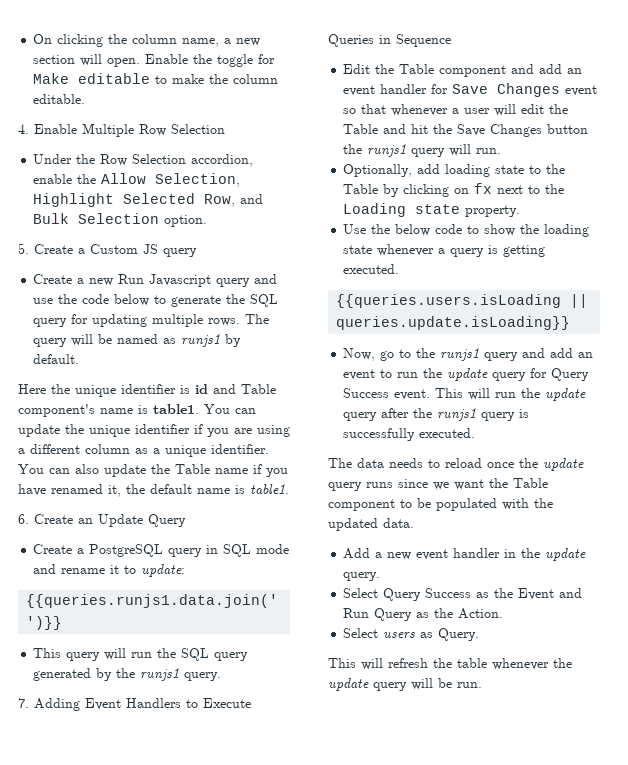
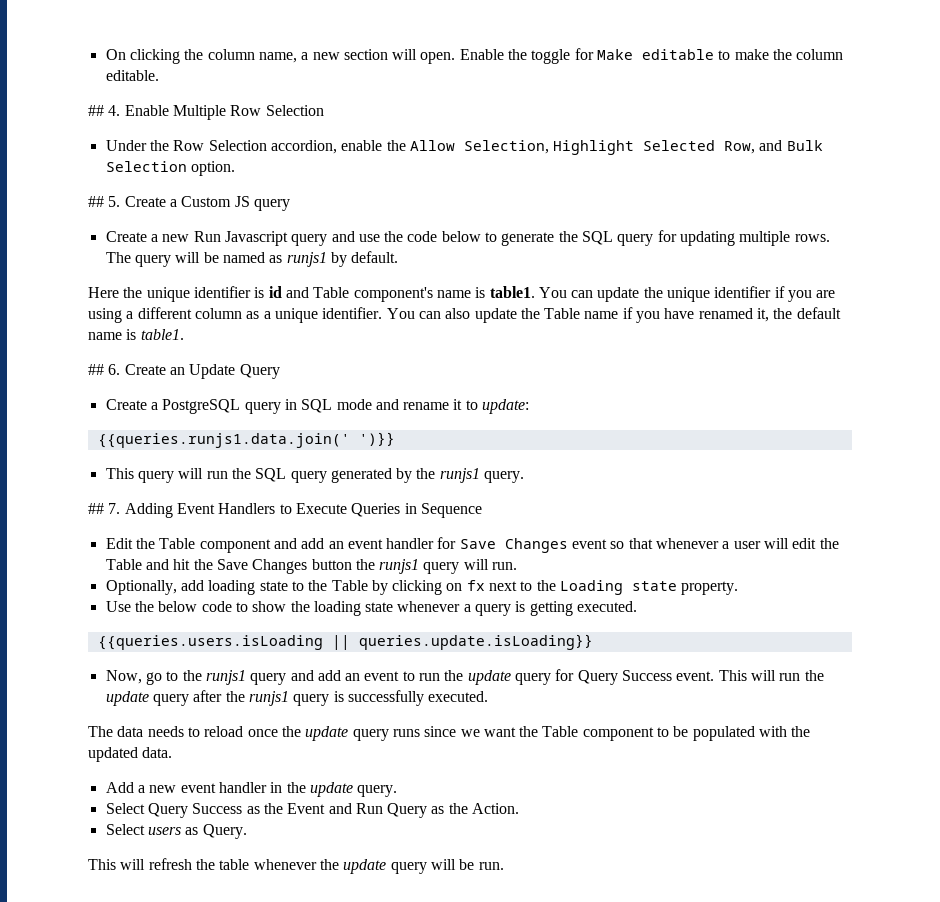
(86, 99) none -> [88,105,104,116] ##
(208, 221) none -> [88,196,104,207] ##
(289, 489) none -> [88,364,104,375] ##
(222, 676) none -> [88,503,104,514] ##

